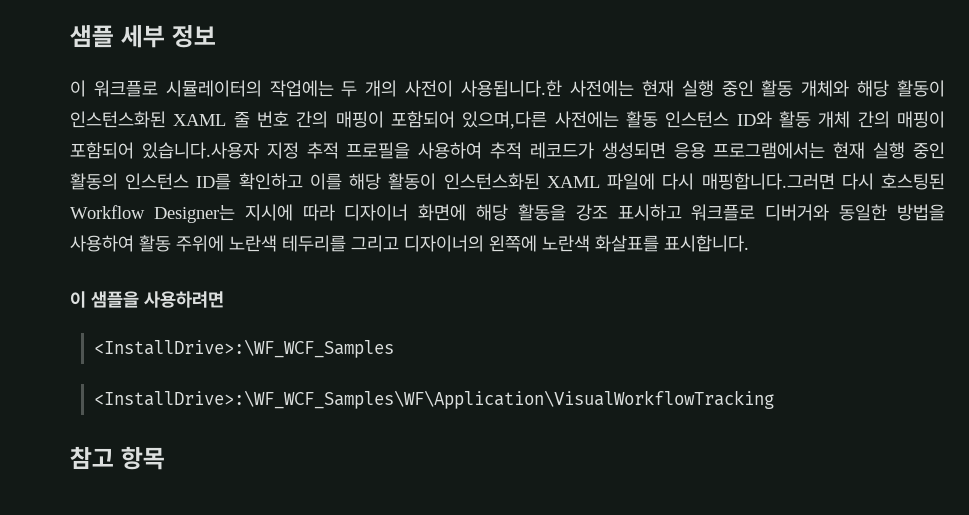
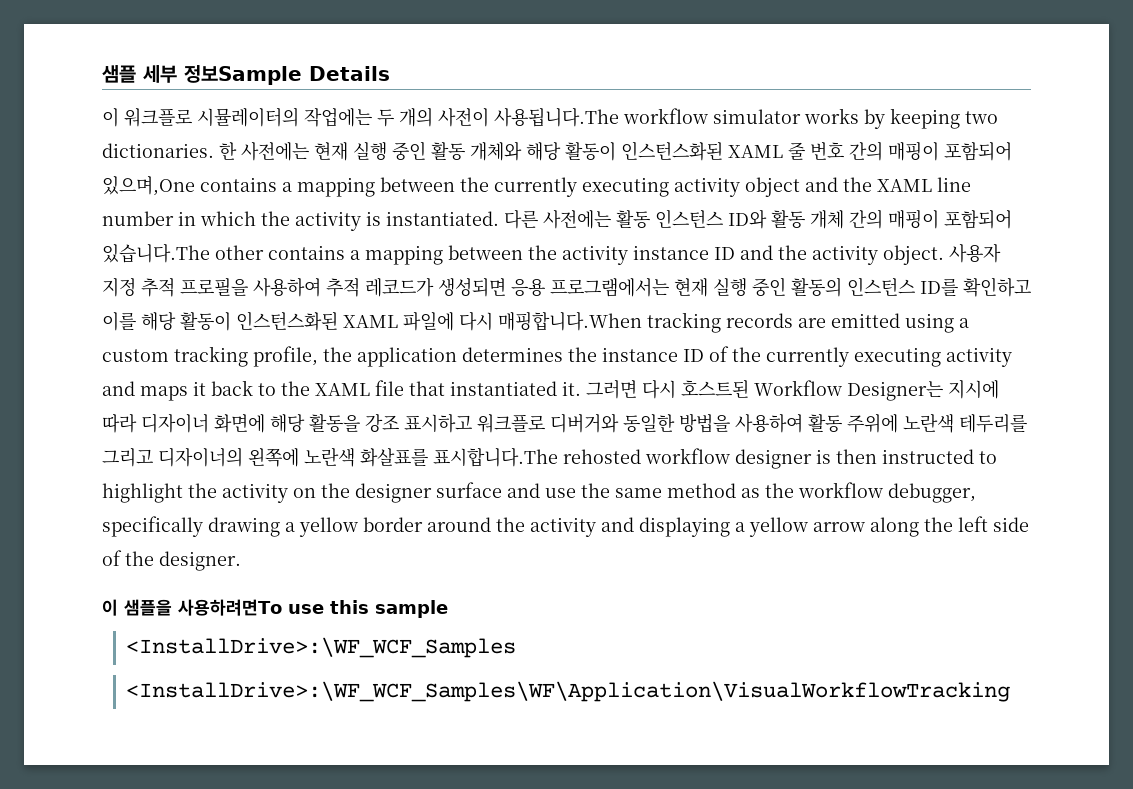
[171,25,216,48] 정보 -> [184,65,390,85] 정보Sample Details
[461,80,563,97] 사용됩니다.한 -> [494,107,998,129] [102,142,237,160] 사용됩니다.The workflow simulator works by keeping two dictionaries. 한
[462,111,548,129] 있으며,다른 -> [102,176,971,197] [102,209,538,231] 있으며,One contains a mapping between the currently executing activity object and the XAML line number in which the activity is instantiated. 다른
[141,142,259,159] 있습니다.사용자 -> [102,243,1001,265] 있습니다.The other contains a mapping between the activity instance ID and the activity object. 사용자
[701,173,946,190] 매핑합니다.그러면 다시 호스팅된 -> [498,311,969,333] [102,346,1012,367] [102,379,749,401] 매핑합니다.When tracking records are emitted using a custom tracking profile, the application determines the instance ID of the currently executing activity and maps it back to the XAML file that instantiated it. 그러면 다시 호스트된
[664,235,749,252] [70,291,224,308] 표시합니다. // 이 샘플을 사용하려면 -> [433,447,997,469] [102,482,976,503] [102,516,1029,537] [102,550,241,571] [102,599,448,618] 표시합니다.The rehosted workflow designer is then instructed to highlight the activity on the designer surface and use the same method as the workflow debugger, specifically drawing a yellow border around the activity and displaying a yellow arrow along the left side of the designer. // 이 샘플을 사용하려면To use this sample
[70,446,165,470] // 참고 항목 -> (1010, 691) none

